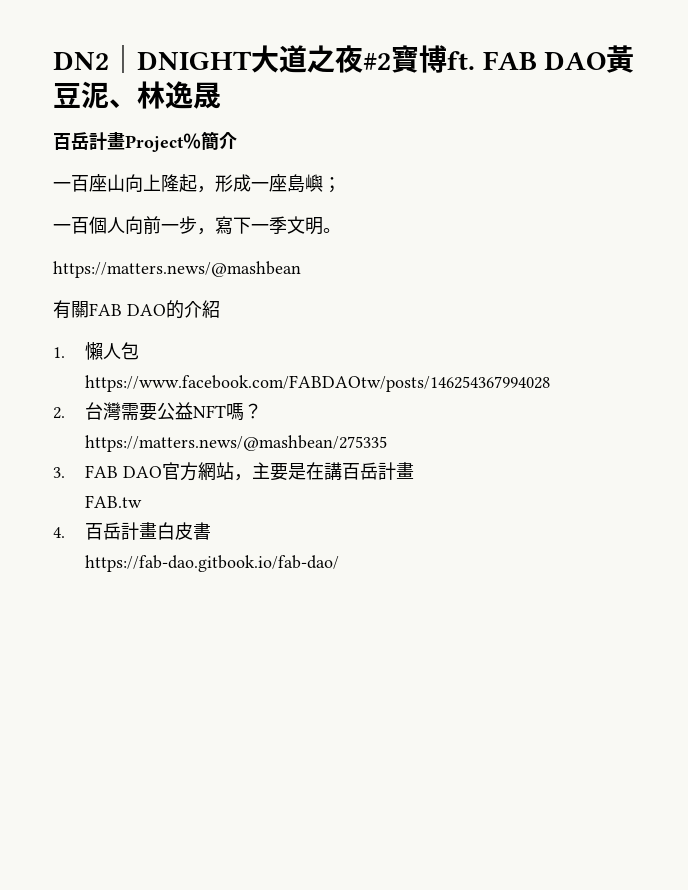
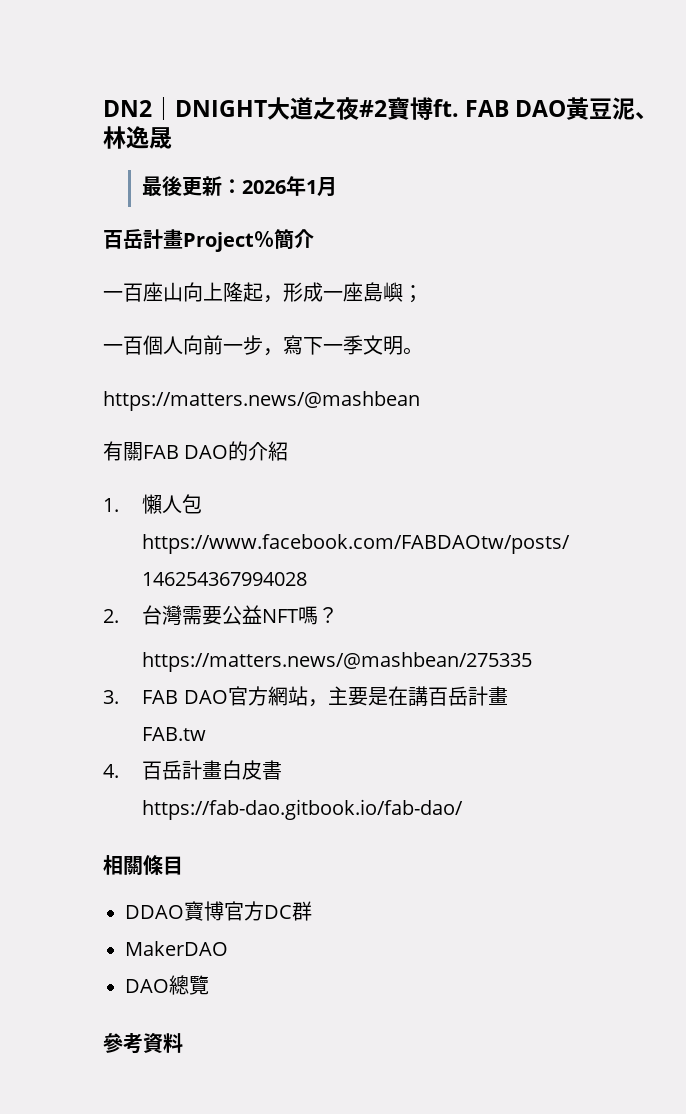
(221, 95) none -> [142,176,338,197] // 最後更新：2026年1月
(339, 563) none -> [103,855,183,875] [125,901,312,921] [125,941,228,956] [125,975,209,995] [103,1033,183,1054] // 相關條目 // DDAO寶博官方DC群 // MakerDAO // DAO總覽 // 參考資料

